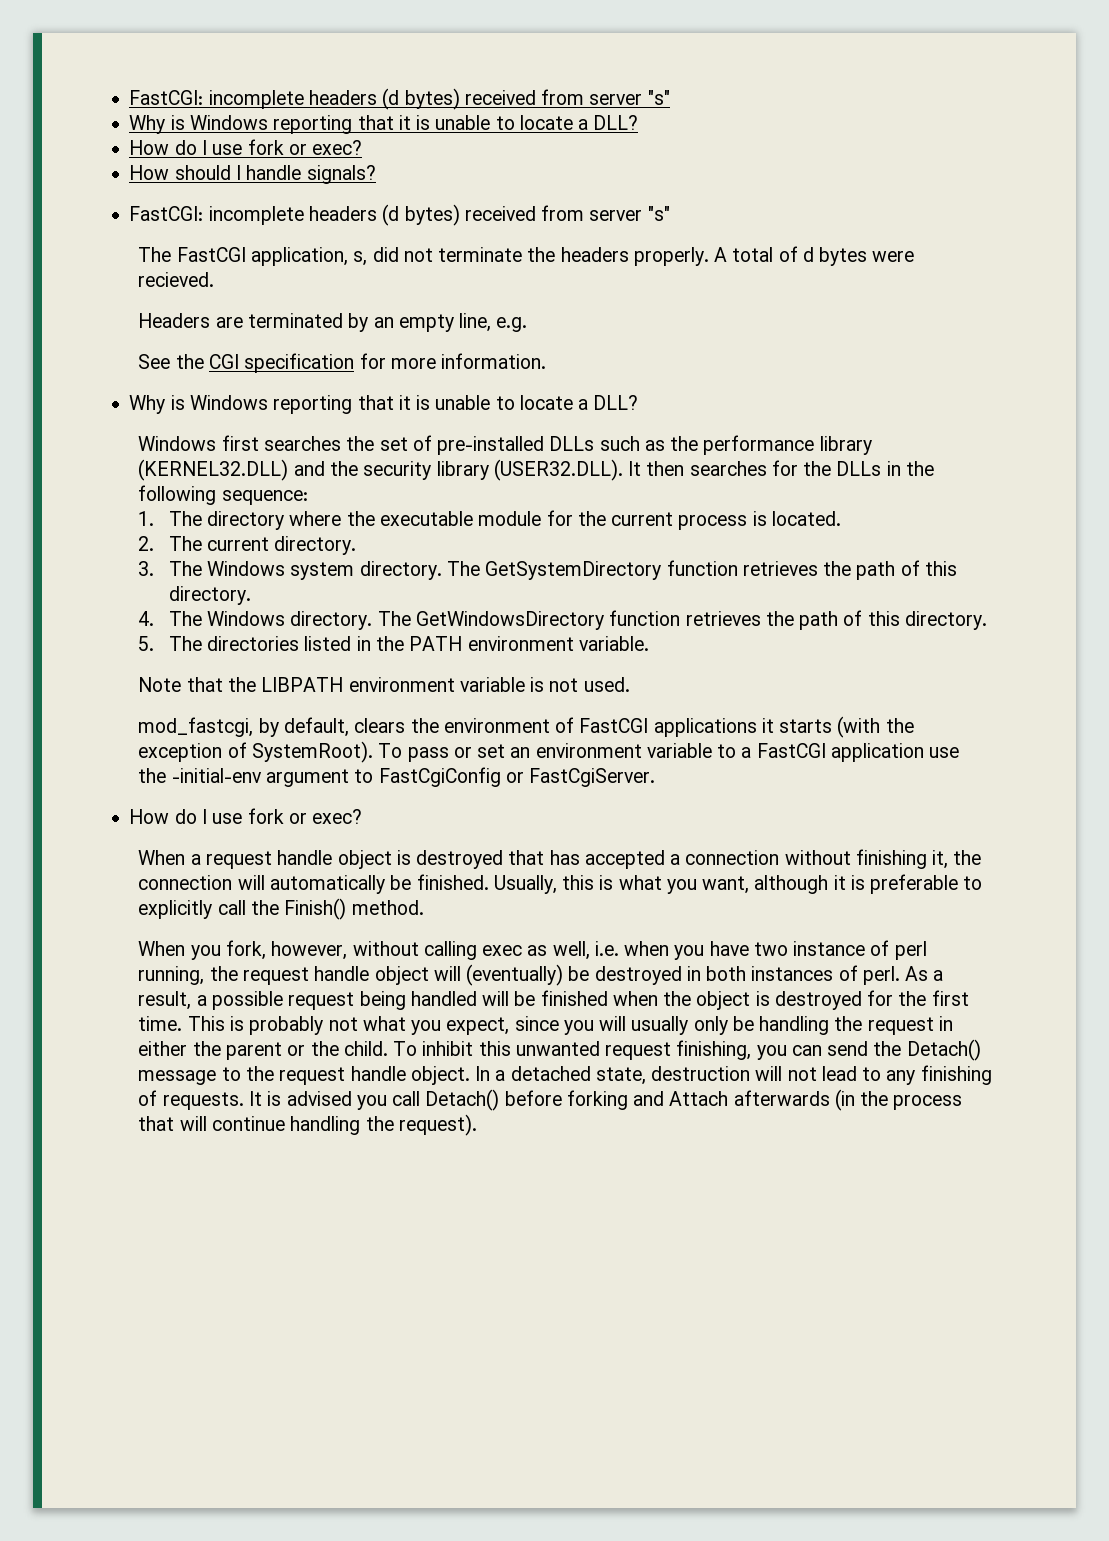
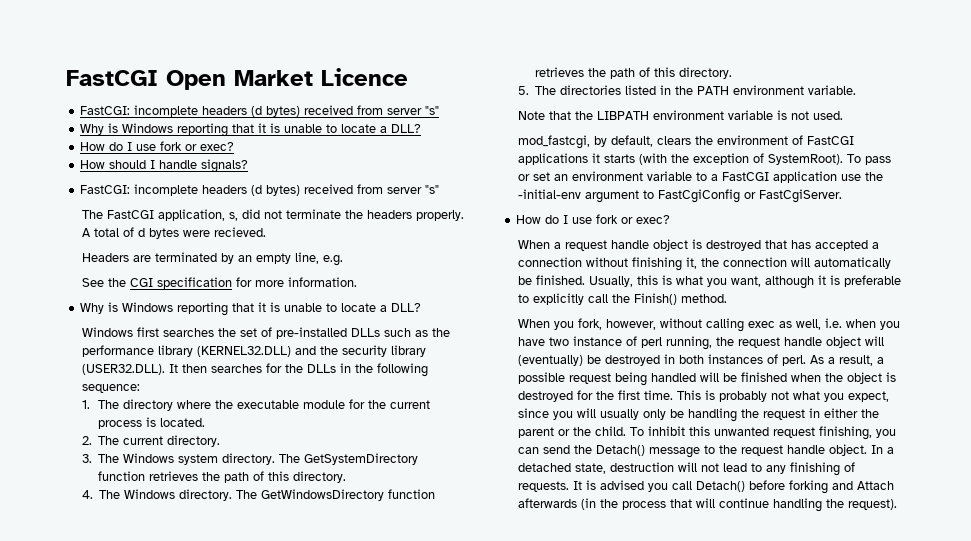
(129, 97) none -> [66,68,408,90] FastCGI Open Market Licence //

